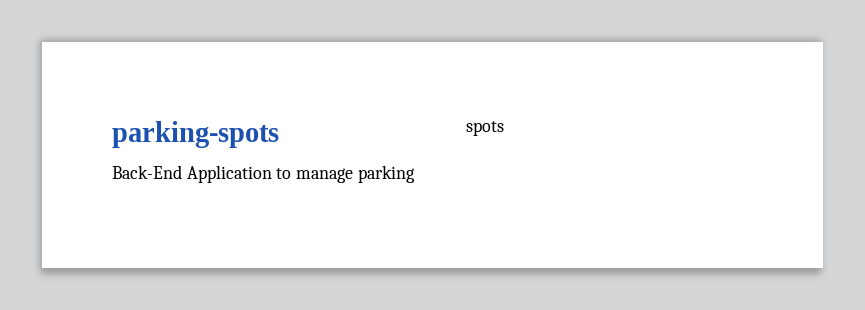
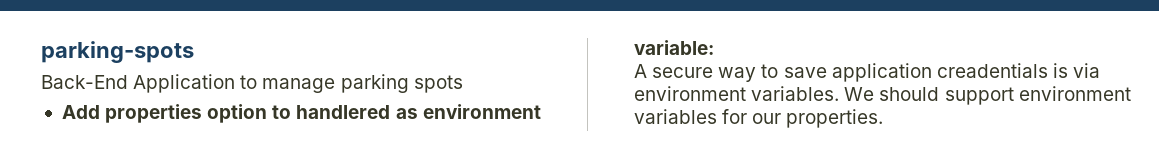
(504, 128) none -> [61,104,541,123] [633,40,714,55] [634,63,1101,82] [634,86,1131,105] [634,109,884,128] // Add properties option to handlered as environment variable: // A secure way to save application creadentials is via environment variables. We should support environment variables for our properties.

